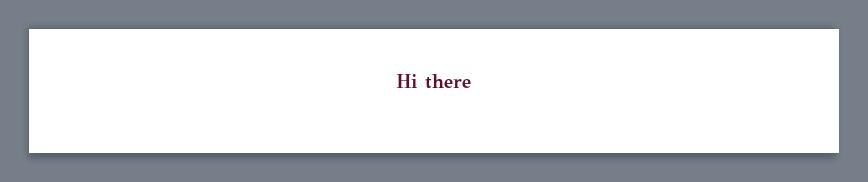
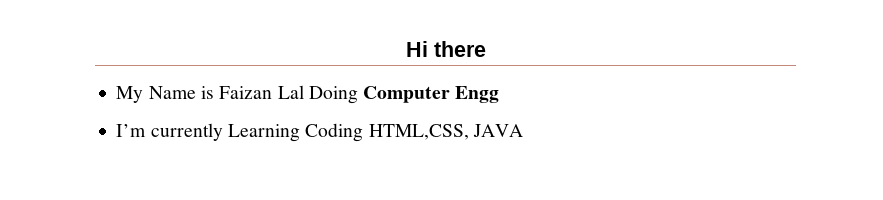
(471, 81) none -> [116,85,500,104] [116,123,523,142] // My Name is Faizan Lal Doing Computer Engg // I’m currently Learning Coding HTML,CSS, JAVA

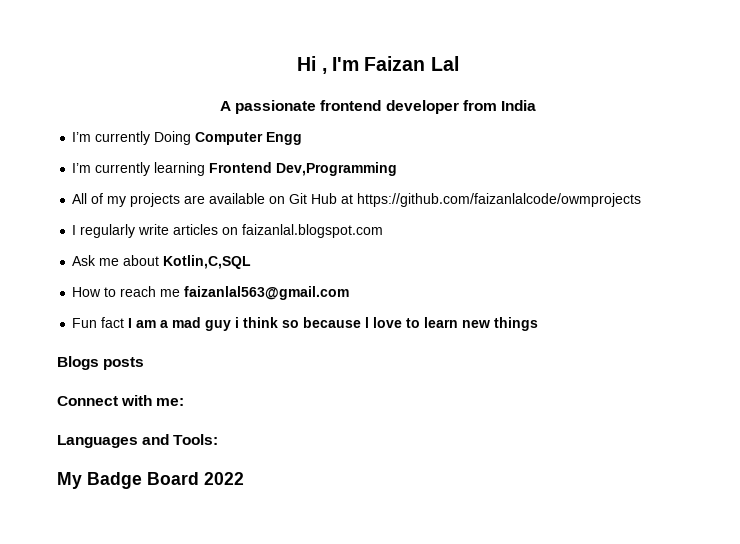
[433,41,486,57] [116,85,304,103] there // My Name is Faizan Lal -> [321,56,459,74] [220,100,536,114] [72,131,151,145] , I'm Faizan Lal // A passionate frontend developer from India // I’m currently
[227,123,523,142] Learning Coding HTML,CSS, JAVA -> [154,162,398,176] [72,193,642,207] [72,224,384,238] [72,255,252,269] [72,286,350,300] [72,317,539,331] [57,356,145,370] [57,395,185,406] [57,434,219,448] [57,472,244,489] learning Frontend Dev,Programming // All of my projects are available on Git Hub at https://github.com/faizanlalcode/owmprojects // I regularly write articles on faizanlal.blogspot.com // Ask me about Kotlin,C,SQL // How to reach me faizanlal563@gmail.com // Fun fact I am a mad guy i think so because l love to learn new things // Blogs posts // Connect with me: // Languages and Tools: // My Badge Board 2022

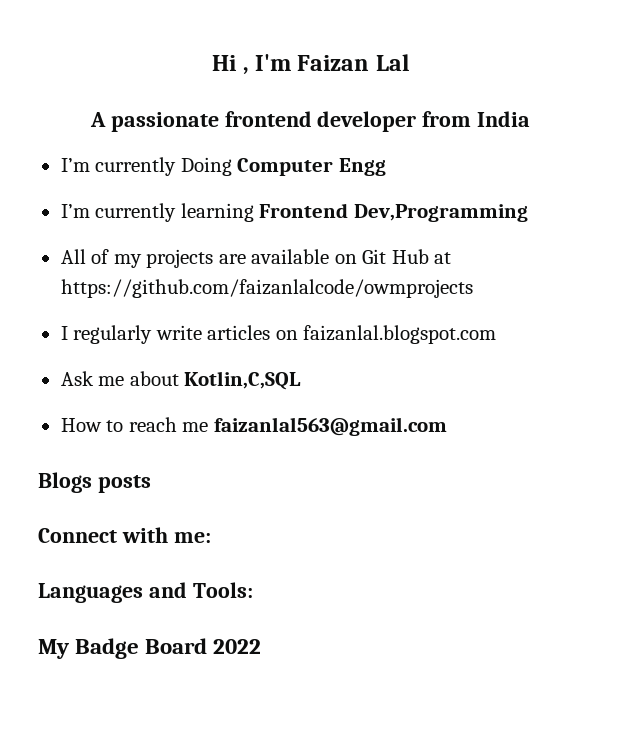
[72,317,539,331] // Fun fact I am a mad guy i think so because l love to learn new things -> (447, 426) none

